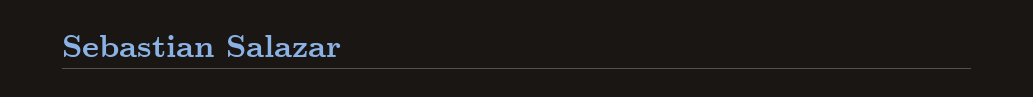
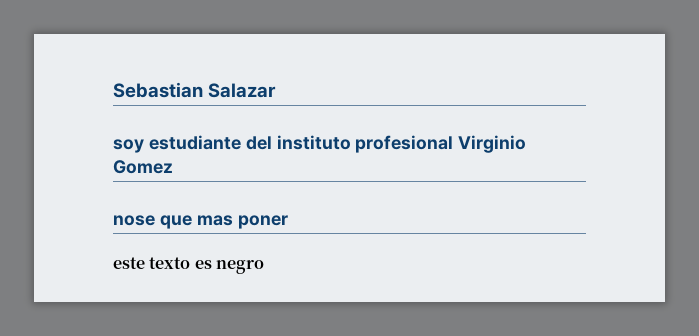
(341, 46) none -> [113,135,527,153] [113,160,173,174] [113,215,288,229] [113,257,264,274] // soy estudiante del instituto profesional Virginio Gomez // nose que mas poner // este texto es negro

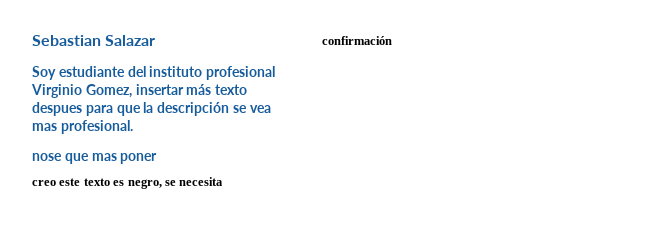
[113,139,144,153] soy -> [32,66,56,80] Soy
[113,160,173,174] Gomez -> [85,84,248,98] [32,102,271,116] [32,120,133,134] Gomez, insertar más texto despues para que la descripción se vea mas profesional.
(288, 222) none -> [32,180,56,186] creo
[215,260,264,274] negro -> [127,177,224,189] [322,36,392,45] negro, se necesita confirmación

